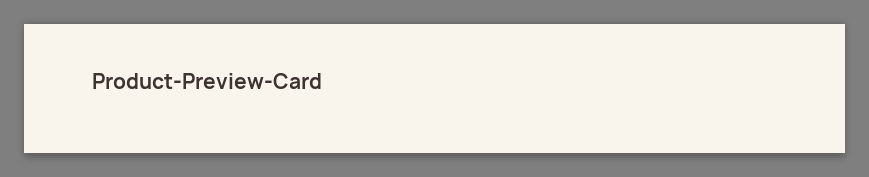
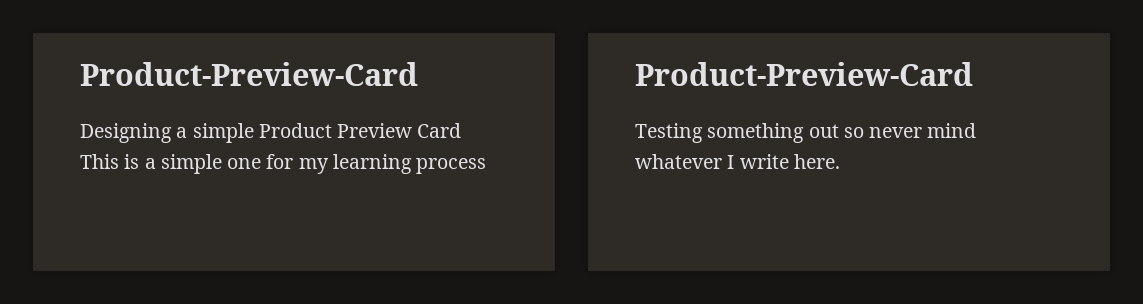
[92,73,322,89] Product-Preview-Card -> [80,62,418,86] [80,123,462,143] [80,154,487,174] [635,62,973,86] [635,123,977,143] [635,154,840,169] Product-Preview-Card // Designing a simple Product Preview Card This is a simple one for my learning process // Product-Preview-Card // Testing something out so never mind whatever I write here.

